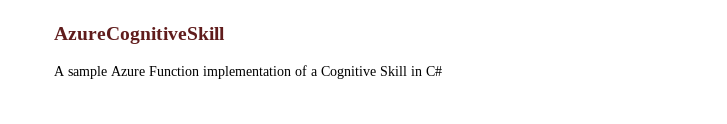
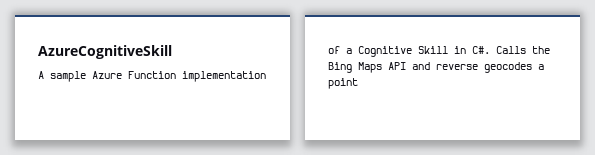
[426,66,442,76] C# -> [472,46,550,54] [328,62,544,73] [328,78,358,89] C#. Calls the Bing Maps API and reverse geocodes a point

